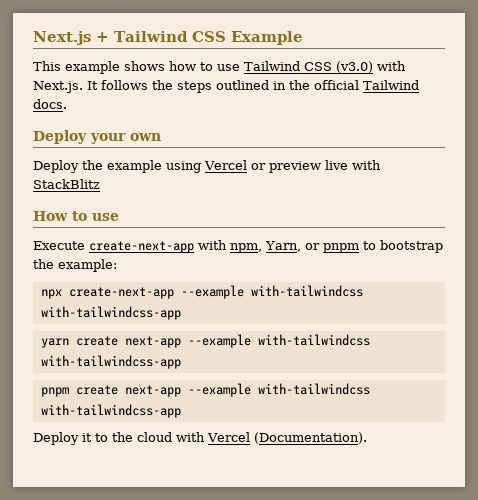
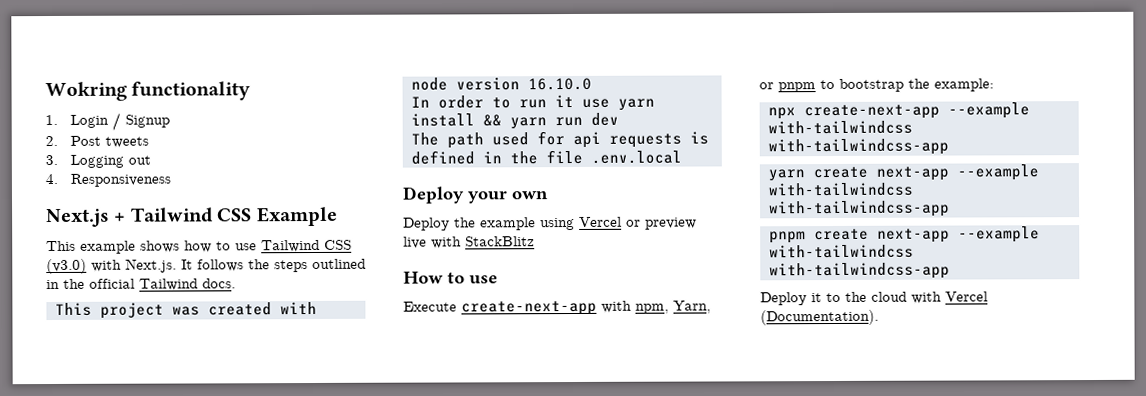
(33, 38) none -> [45,81,252,102] [45,112,171,131] [45,135,150,148] [45,154,152,168] [45,173,172,187] Wokring functionality // 1. Login / Signup // 2. Post tweets // 3. Logging out // 4. Responsiveness //
(67, 104) none -> [55,301,317,319] [411,77,592,91] [411,94,655,111] [411,112,619,130] [411,131,709,149] [411,149,682,165] // This project was created with node version 16.10.0 // In order to run it use yarn install && yarn run dev // The path used for api requests is defined in the file .env.local

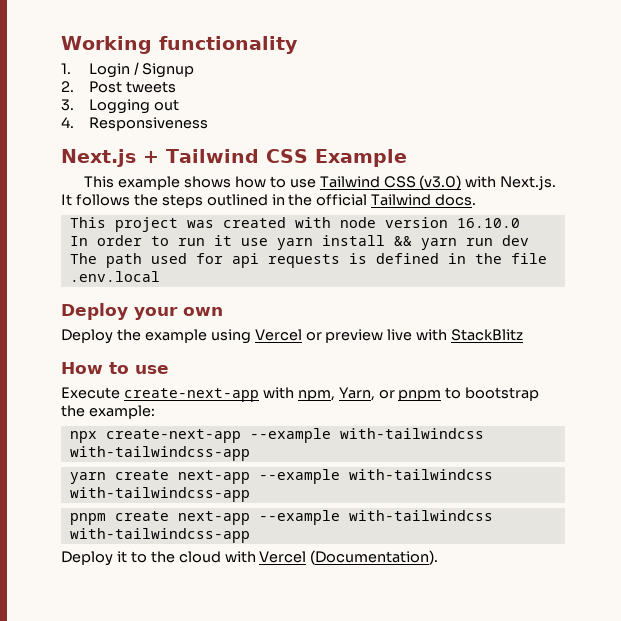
[45,81,128,102] Wokring -> [61,36,152,54] Working

